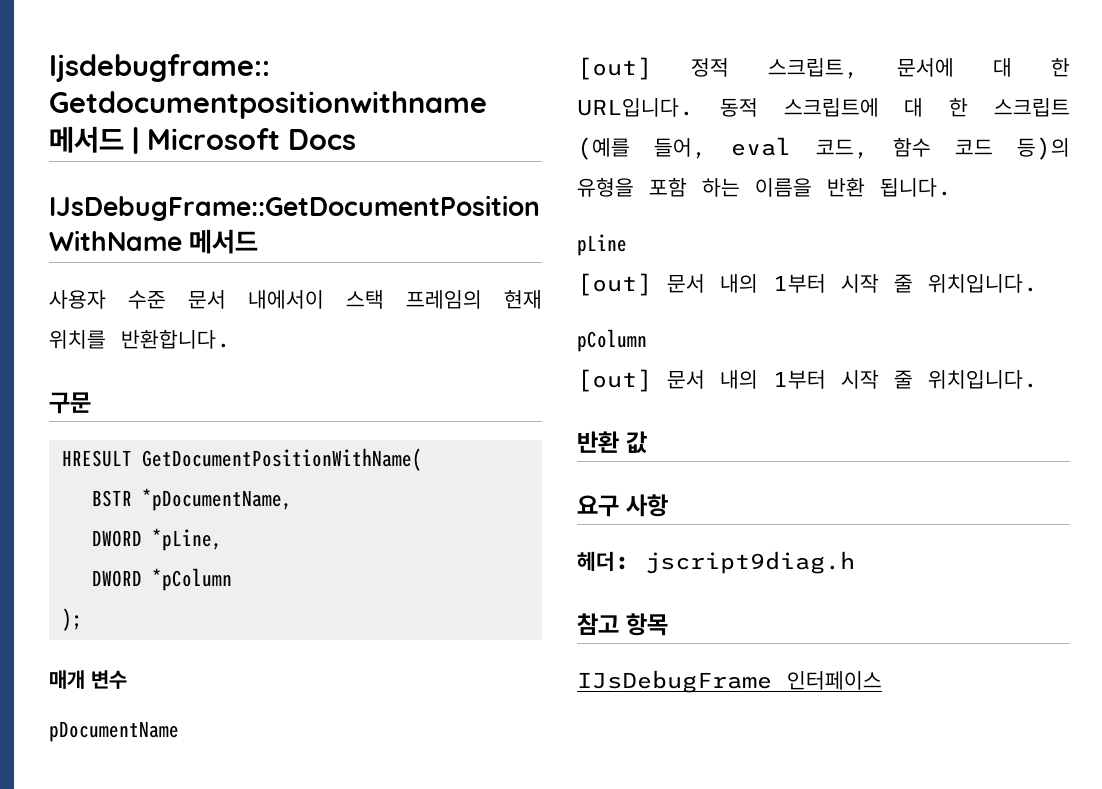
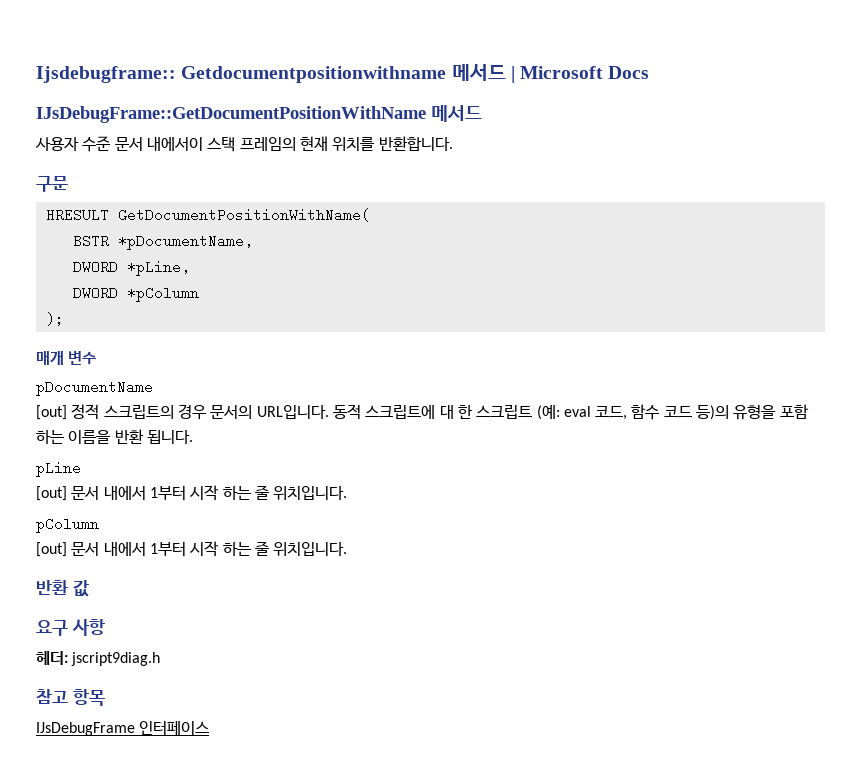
[767,58,1070,79] 스크립트, 문서에 대 한 -> [103,404,253,420] 스크립트의 경우 문서의
[577,137,708,160] (예를 들어, -> [536,404,560,420] (예:
[720,274,879,293] 내의 1부터 시작 -> [103,485,252,501] 내에서 1부터 시작 하는
[720,370,879,389] 내의 1부터 시작 -> [103,541,252,557] 내에서 1부터 시작 하는

